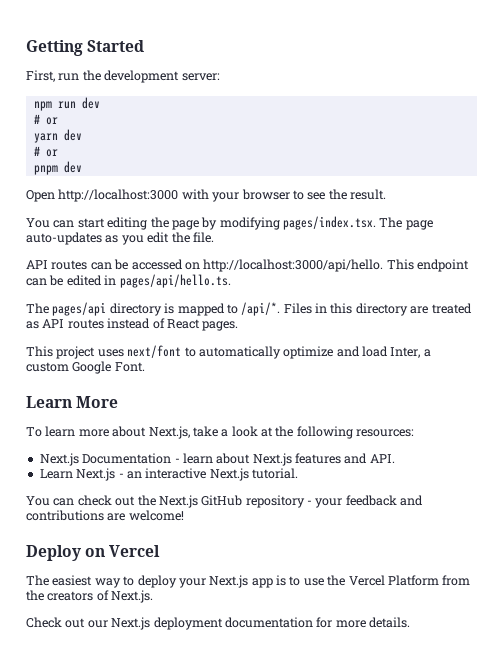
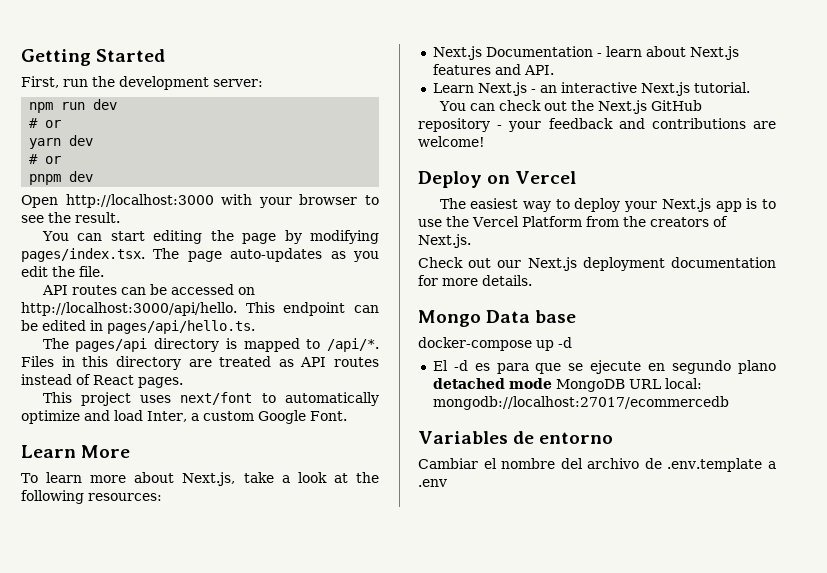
(410, 622) none -> [418,310,577,327] [418,337,572,351] [432,360,776,374] [432,378,702,392] [432,396,729,410] [418,431,614,444] [418,458,776,472] [418,479,447,487] // Mongo Data base // docker-compose up -d // El -d es para que se ejecute en segundo plano detached mode MongoDB URL local: mongodb://localhost:27017/ecommercedb // Variables de entorno // Cambiar el nombre del archivo de .env.template a .env

